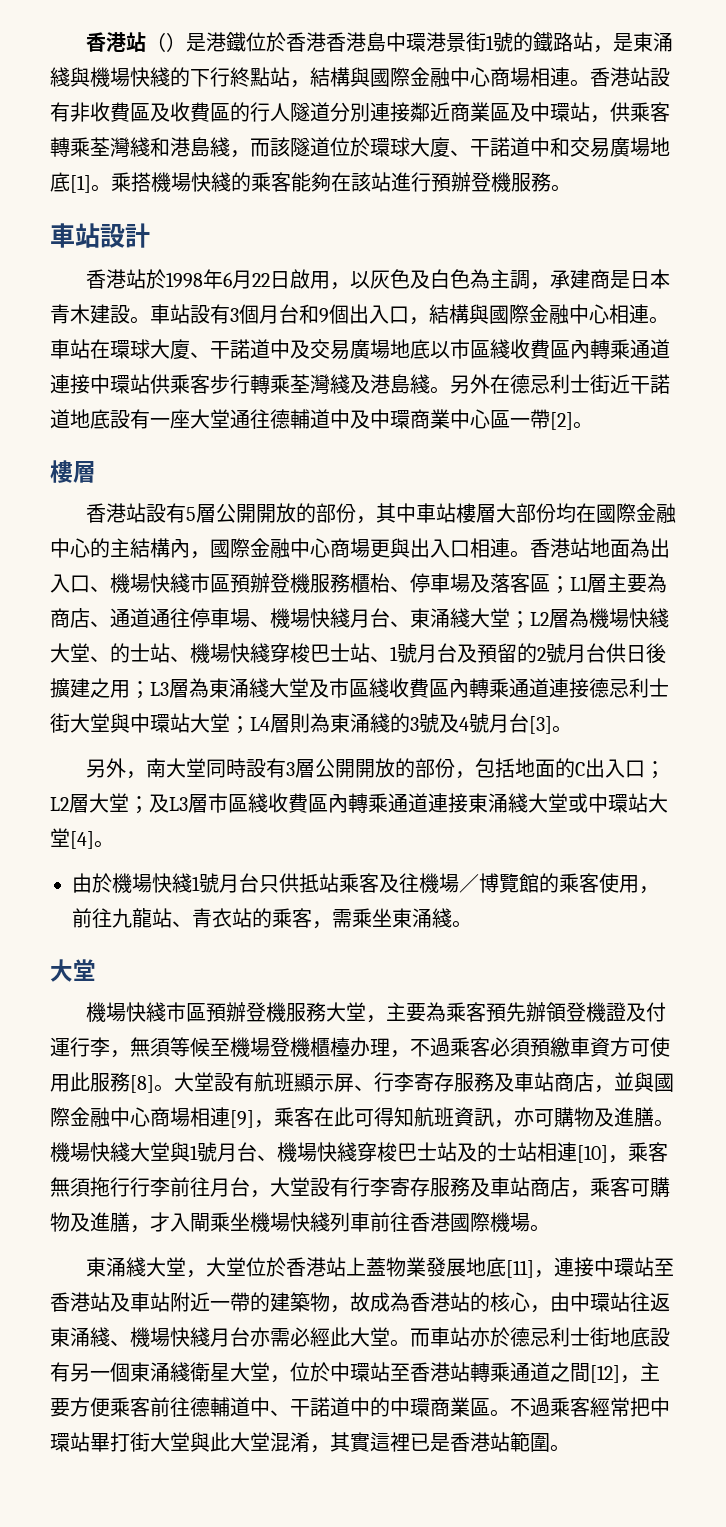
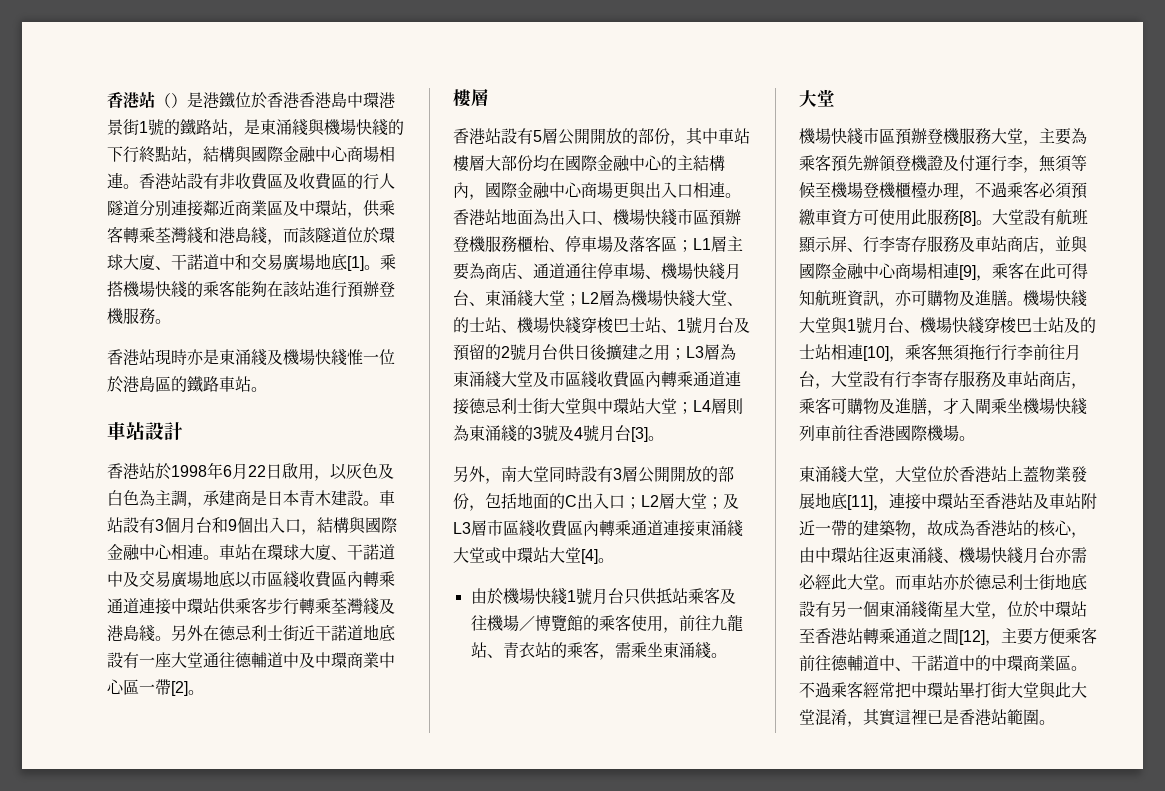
(571, 188) none -> [107,349,395,366] [107,376,267,393] // 香港站現時亦是東涌綫及機場快綫惟一位於港島區的鐵路車站。

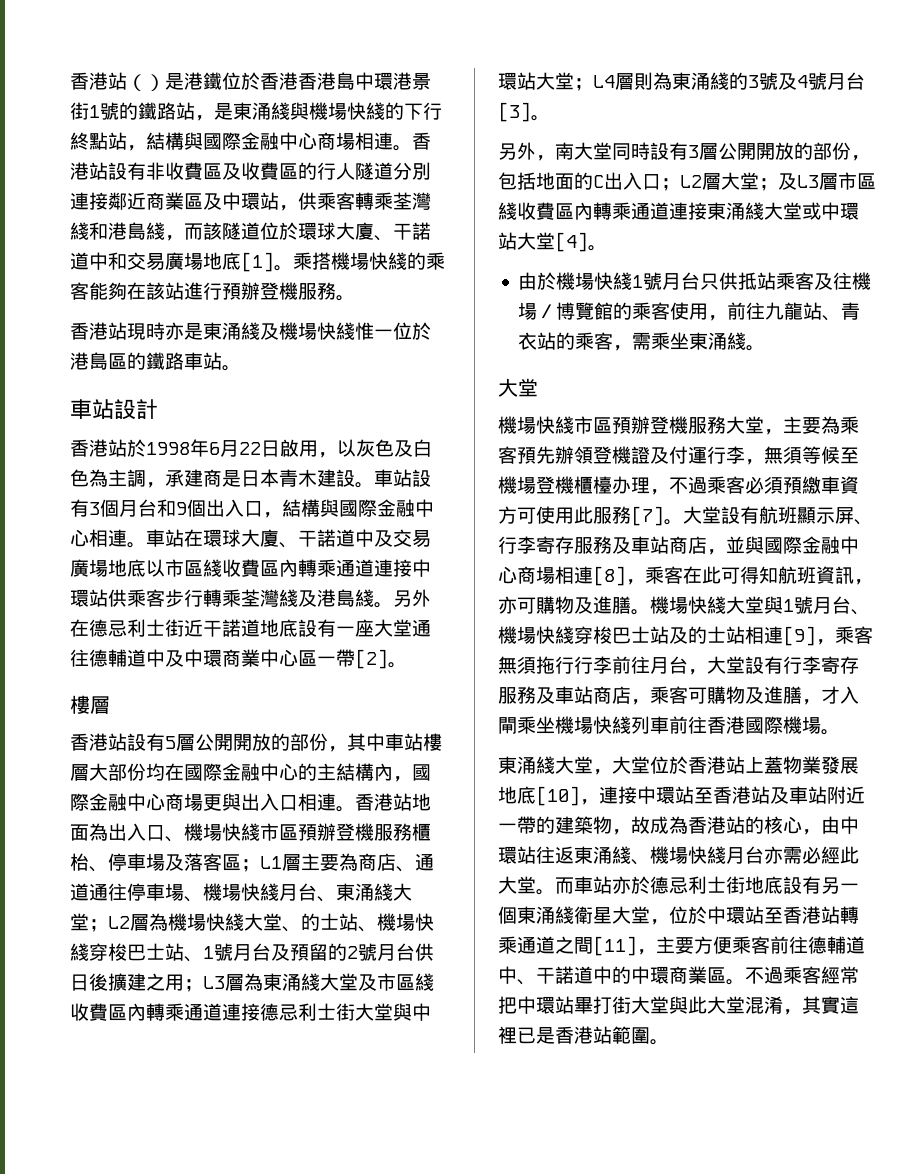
[959,211,976,226] [8] -> [631,506,664,526] [7]
[959,265,976,280] [9] -> [593,566,626,586] [8]
[863,346,889,361] [10] -> [783,626,816,646] [9]
[847,495,873,510] [11] -> [536,786,580,806] [10]
[959,630,985,645] [12] -> [593,936,637,956] [11]

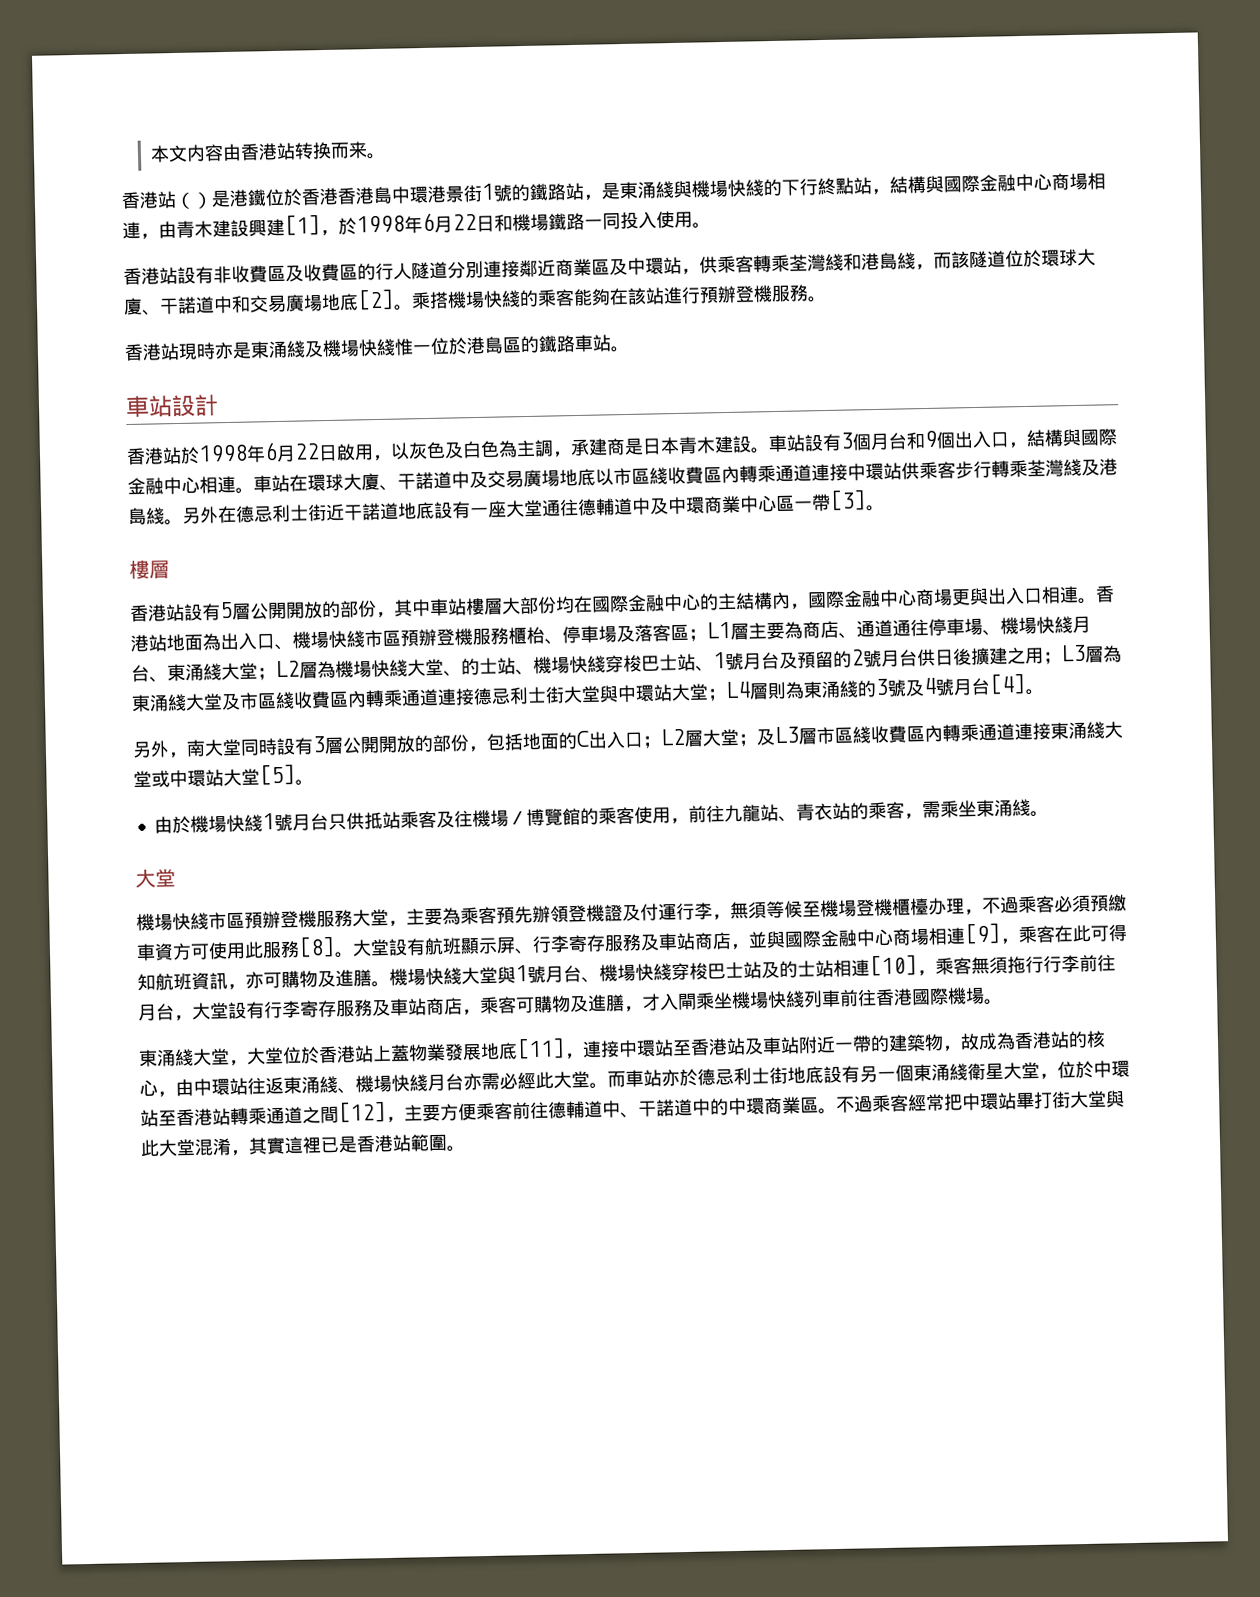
(70, 81) none -> [149,141,386,163] 本文内容由香港站转换而来。 //
[393,145,412,151] 。 -> [140,210,711,240] ，由青木建設興建[1]，於1998年6月22日和機場鐵路一同投入使用。 //
[241,252,274,272] [1] -> [357,288,395,311] [2]
[355,649,388,669] [2] -> [829,489,867,511] [3]
[498,102,531,122] [3] -> [989,673,1026,695] [4]
[555,232,588,252] [4] -> [259,763,296,786] [5]
[631,506,664,526] [7] -> [298,935,336,958] [8]
[593,566,626,586] [8] -> [964,922,1001,945] [9]
[783,626,816,646] [9] -> [869,954,918,977] [10]
[536,786,580,806] [10] -> [516,1037,566,1060] [11]
[593,936,637,956] [11] -> [338,1100,387,1123] [12]

